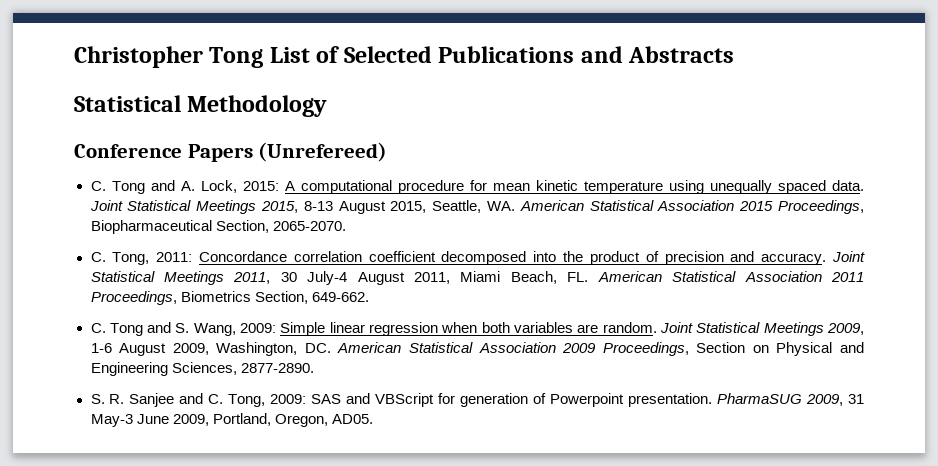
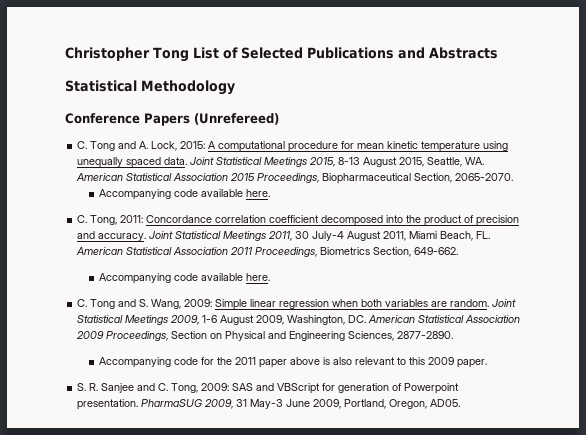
(346, 226) none -> [99,189,271,200] // Accompanying code available here.
(369, 297) none -> [99,273,271,284] // Accompanying code available here.
(314, 368) none -> [99,357,488,368] // Accompanying code for the 2011 paper above is also relevant to this 2009 paper.

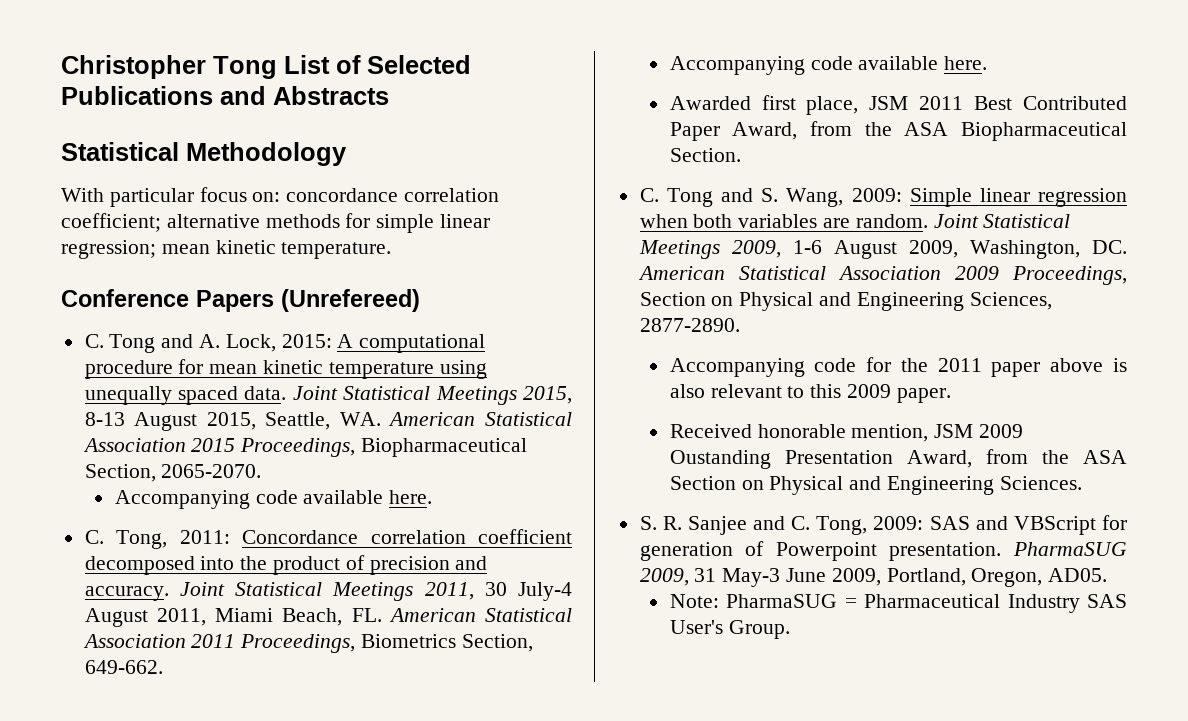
(235, 87) none -> [61,187,500,207] [61,213,491,233] [61,240,392,259] // With particular focus on: concordance correlation coefficient; alternative methods for simple linear regression; mean kinetic temperature.
(271, 277) none -> [669,95,1127,115] [669,121,1127,141] [669,148,741,162] // Awarded first place, JSM 2011 Best Contributed Paper Award, from the ASA Biopharmaceutical Section.
(488, 363) none -> [669,424,1023,442] [669,449,1127,469] [669,476,1082,495] // Received honorable mention, JSM 2009 Oustanding Presentation Award, from the ASA Section on Physical and Engineering Sciences.
(461, 403) none -> [669,594,1127,613] [669,620,790,639] // Note: PharmaSUG = Pharmaceutical Industry SAS User's Group.

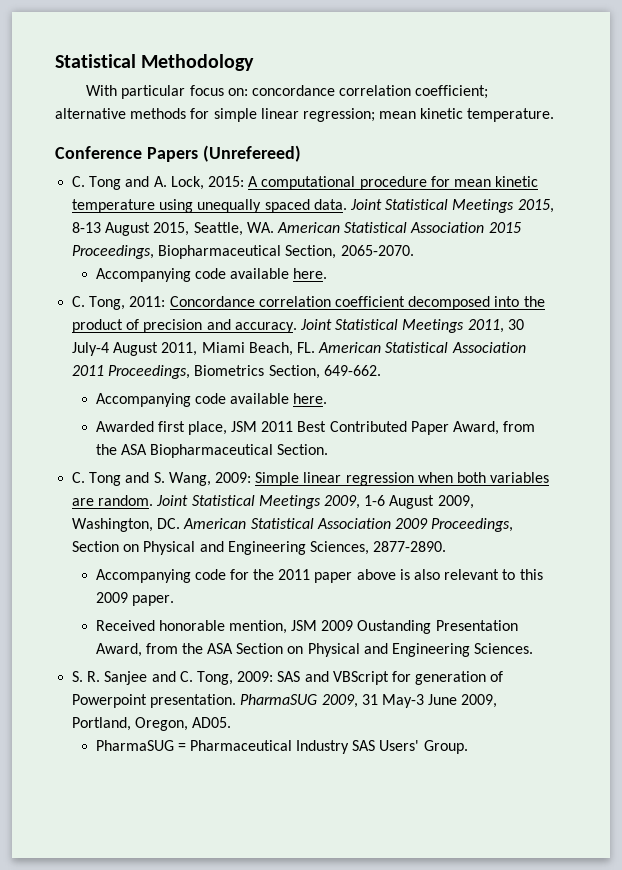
[61,55,471,79] [61,86,389,105] Christopher Tong List of Selected Publications and Abstracts // -> (55, 61) none
[669,594,719,608] Note: -> (232, 722) none
[669,620,723,634] User's -> [379,740,420,751] Users'

